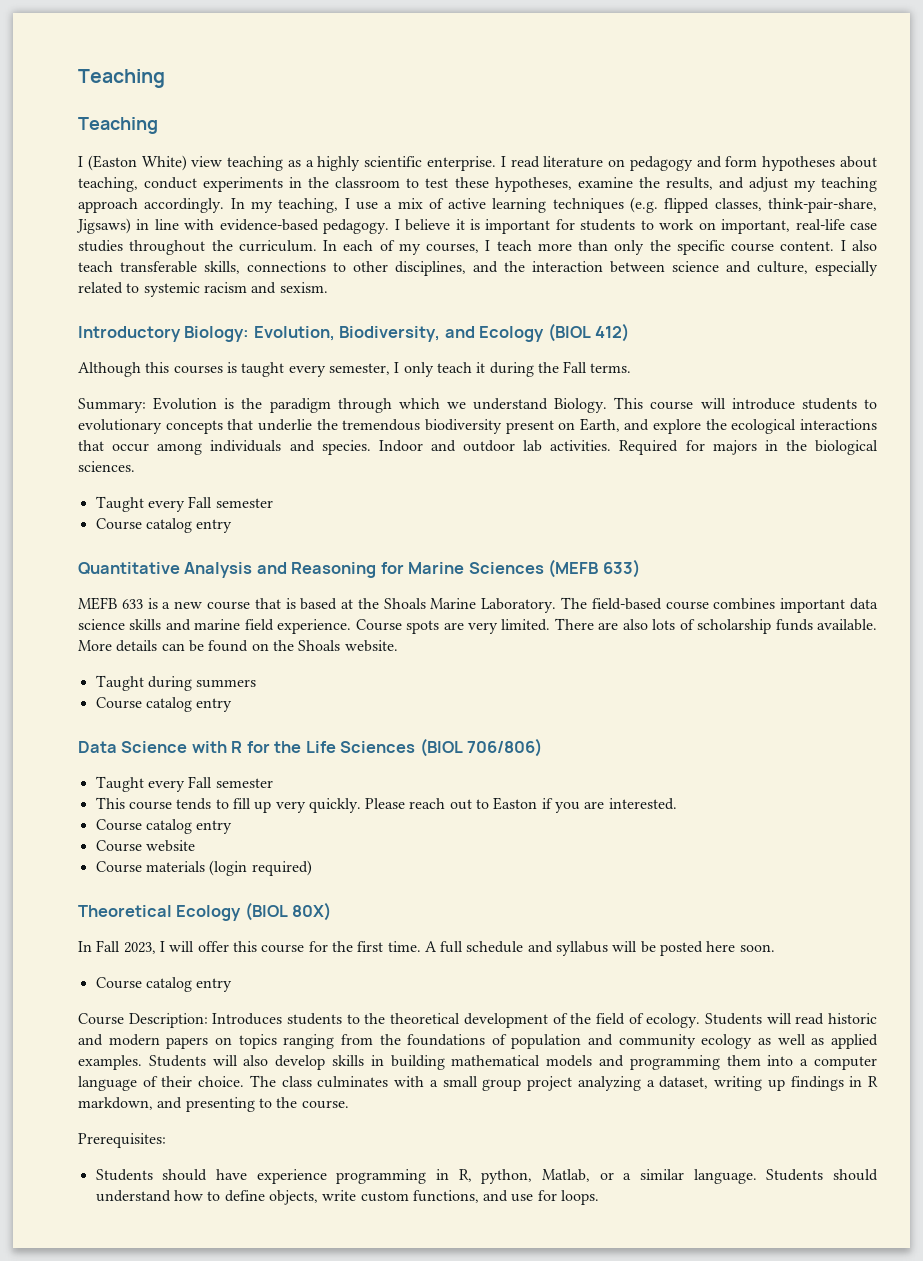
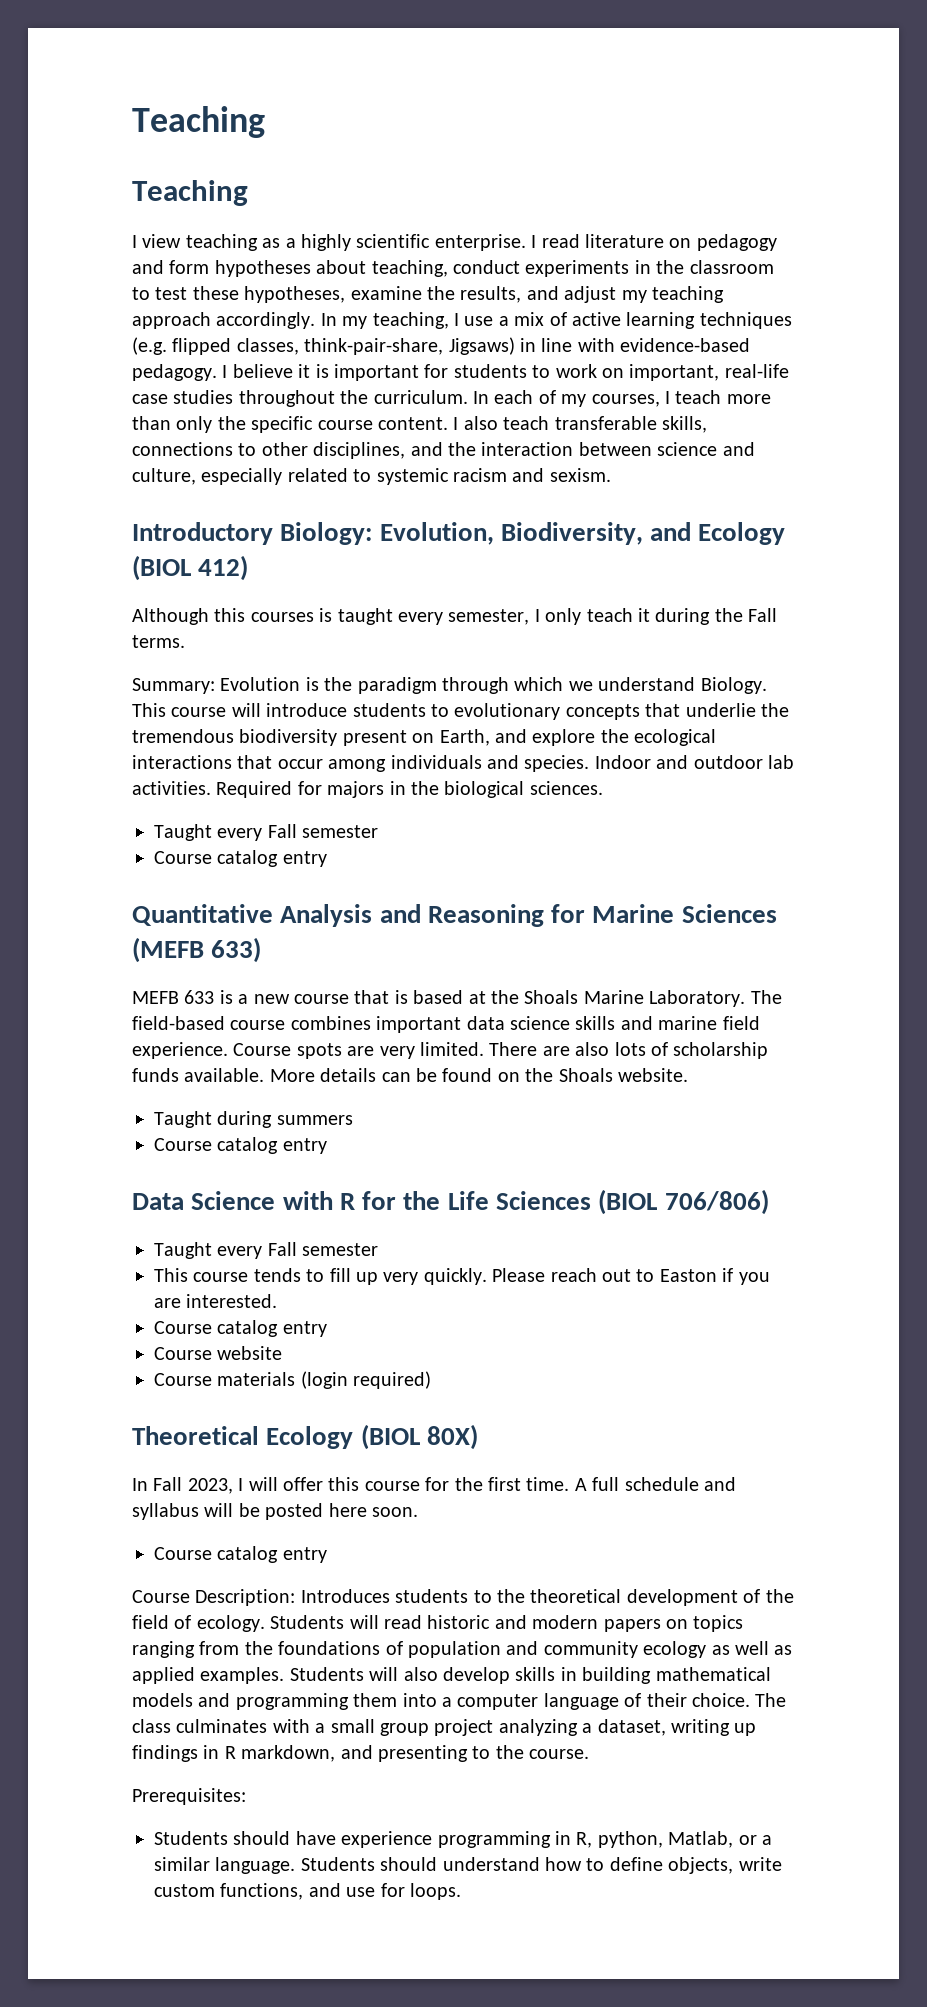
[87,155,187,171] (Easton White) -> (137, 241) none

